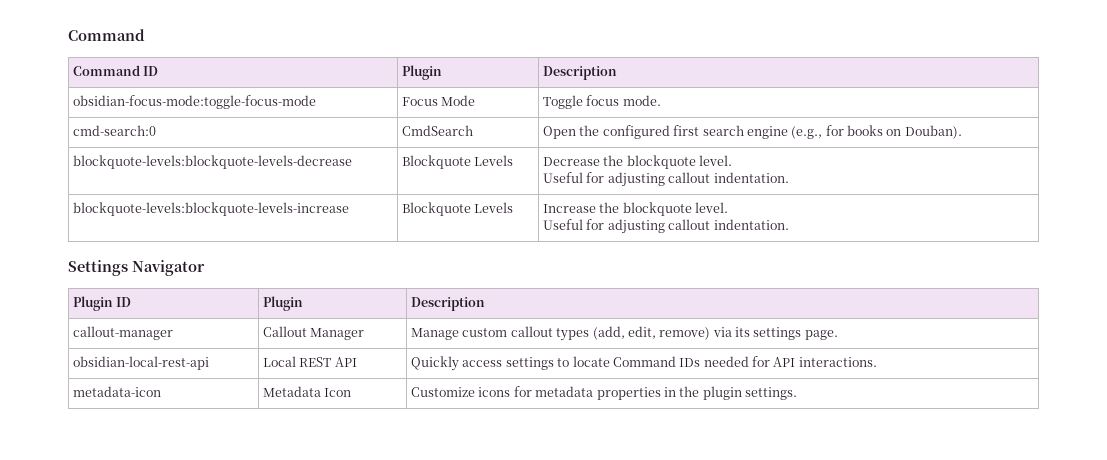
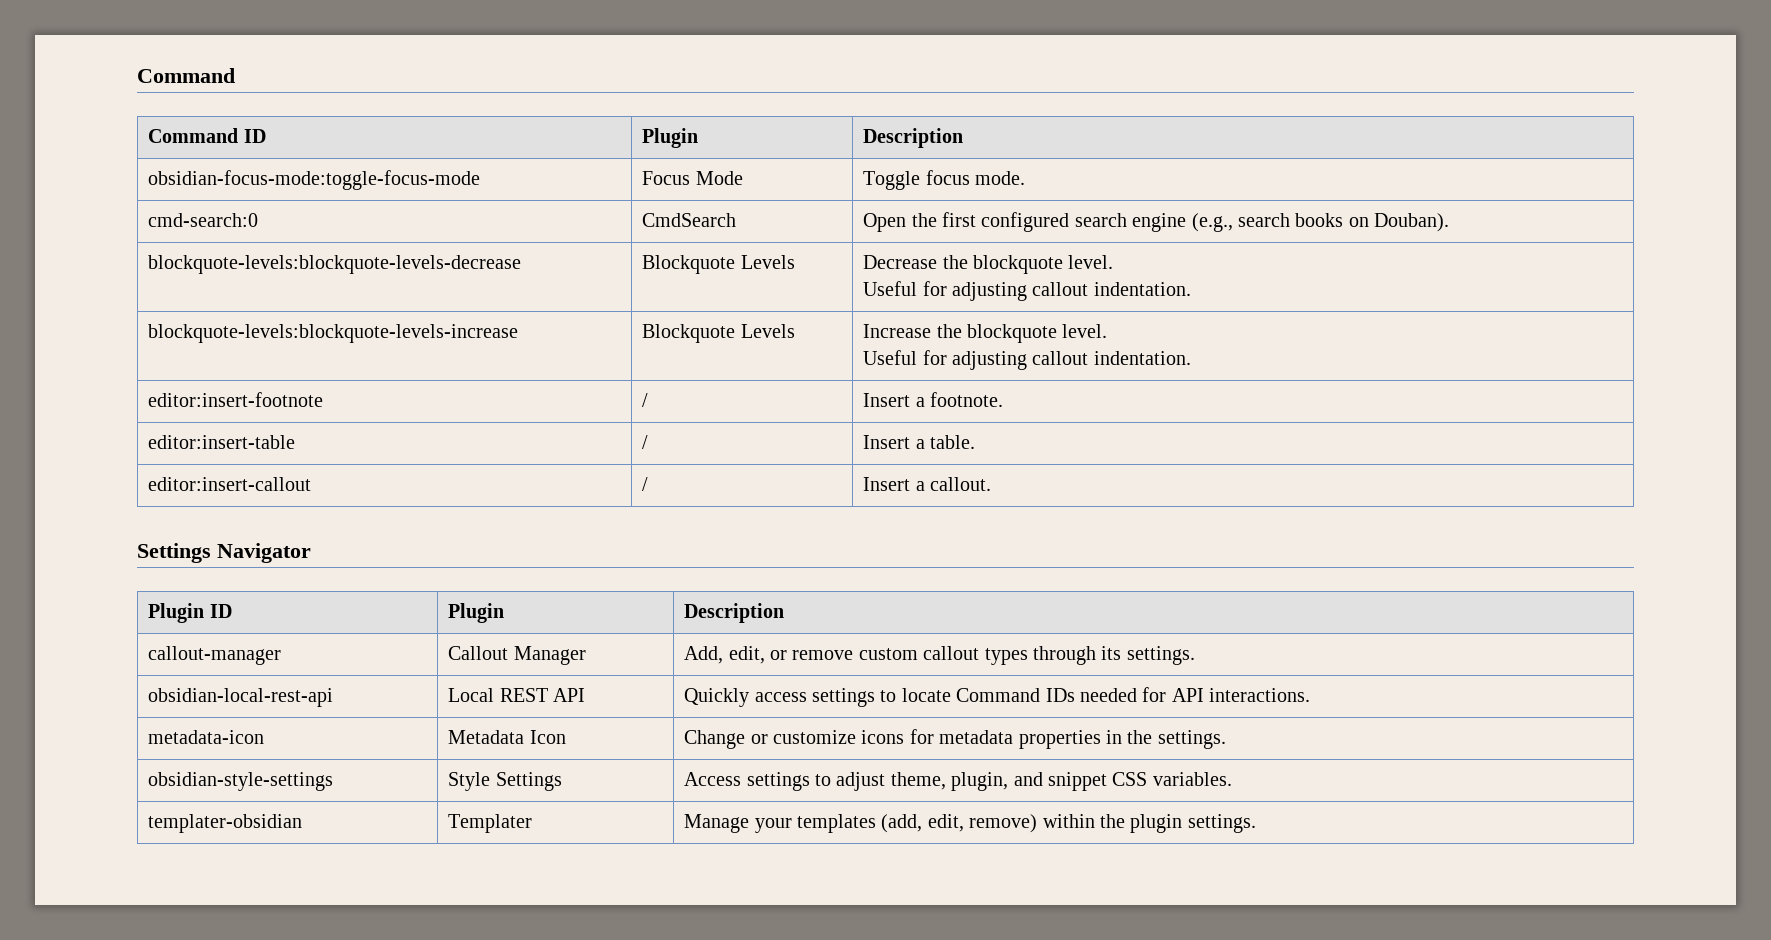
[602,125,700,139] configured first -> [942,212,1070,232] first configured
[825,125,844,136] for -> [1238,213,1291,227] search
(789, 224) none -> [148,392,324,407] [642,393,649,407] [863,392,1004,407] [148,435,296,449] [642,435,649,449] [863,435,976,449] [148,477,312,491] [642,477,649,491] [863,477,992,491] // editor:insert-footnote | / | Insert a footnote. // editor:insert-table | / | Insert a table. // editor:insert-callout | / | Insert a callout.
[411,326,838,341] Manage custom callout types (add, edit, remove) via its settings page. -> [684,646,1195,665] Add, edit, or remove custom callout types through its settings.
[411,387,476,397] Customize -> [684,730,857,749] Change or customize
(700, 391) none -> [1157,730,1226,749] [148,772,334,791] [448,772,562,791] [684,772,1232,791] [148,814,303,833] [448,814,533,833] [684,814,1126,833] settings. // obsidian-style-settings | Style Settings | Access settings to adjust theme, plugin, and snippet CSS variables. // templater-obsidian | Templater | Manage your templates (add, edit, remove) within the

